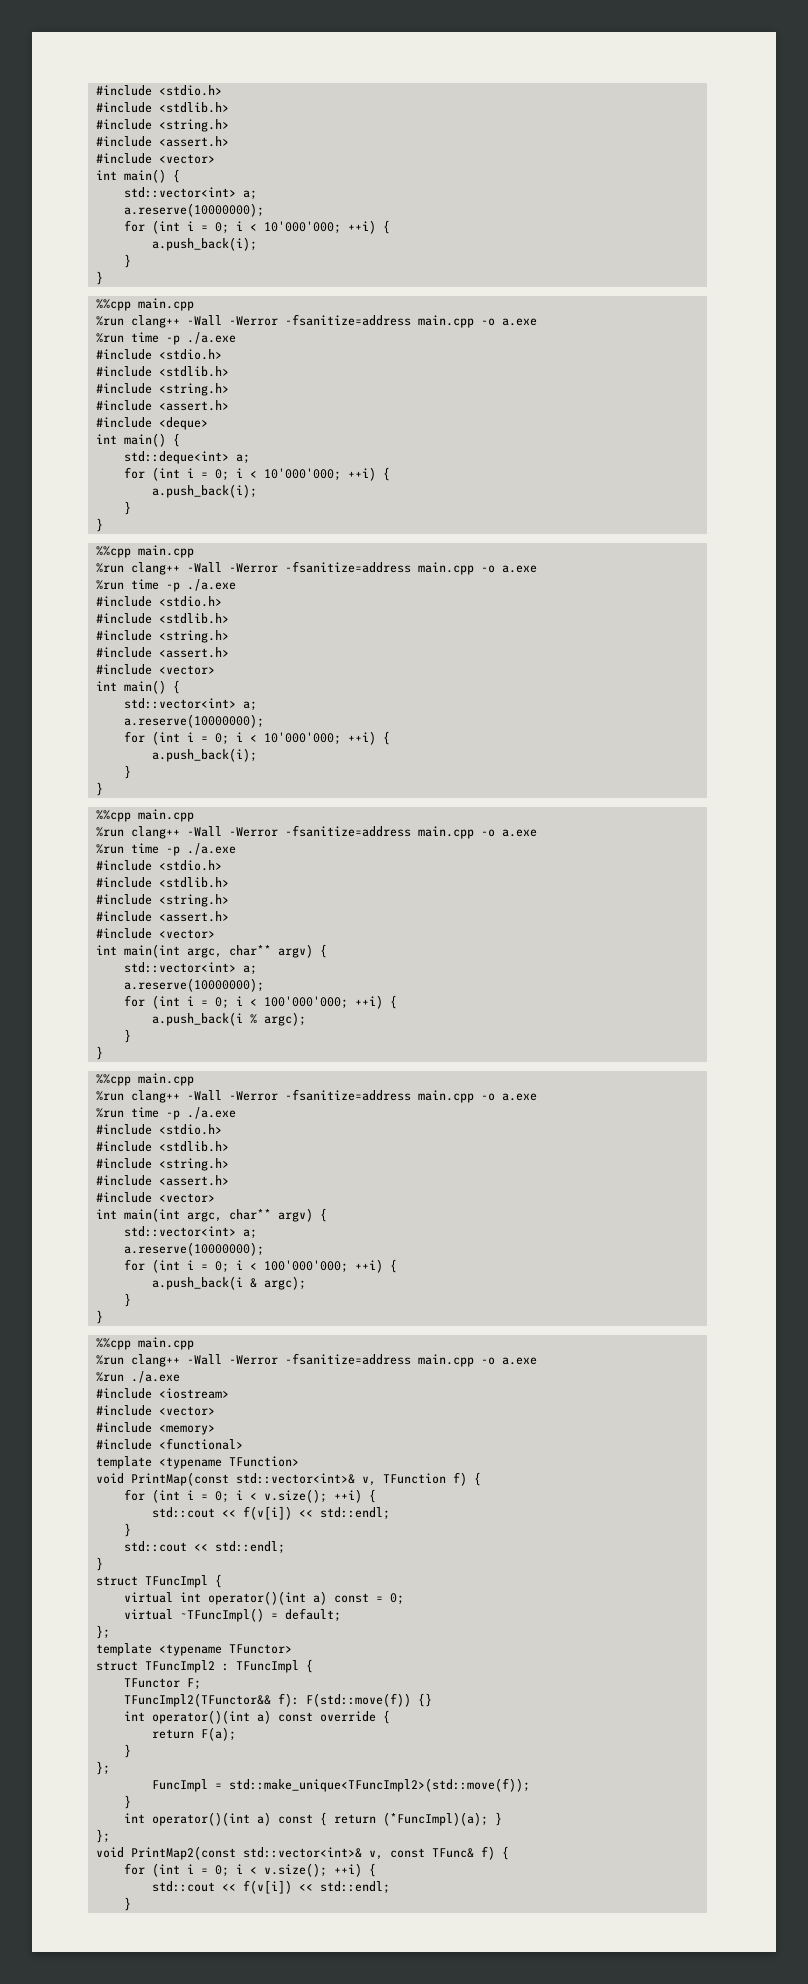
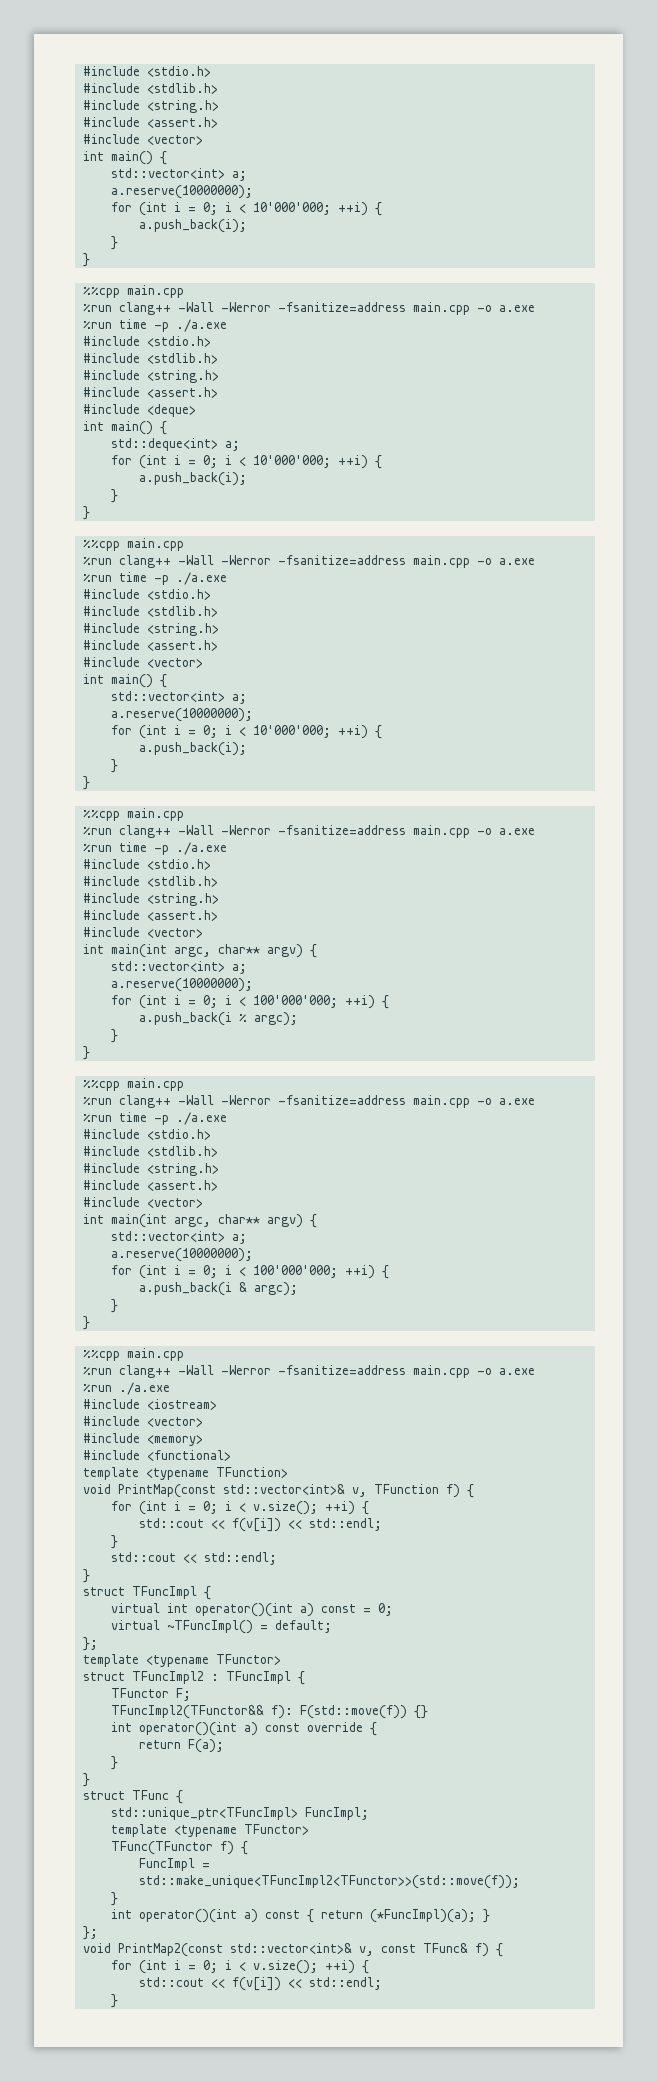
[95,1761,110,1775] }; -> [83,1773,91,1787] [83,1790,184,1804] [111,1807,370,1820] [111,1824,310,1837] [111,1841,249,1855] } // struct TFunc { // std::unique_ptr<TFuncImpl> FuncImpl; // template <typename TFunctor> // TFunc(TFunctor f) {
[228,1778,530,1792] std::make_unique<TFuncImpl2>(std::move(f)); -> [139,1875,521,1889] std::make_unique<TFuncImpl2<TFunctor>>(std::move(f));

